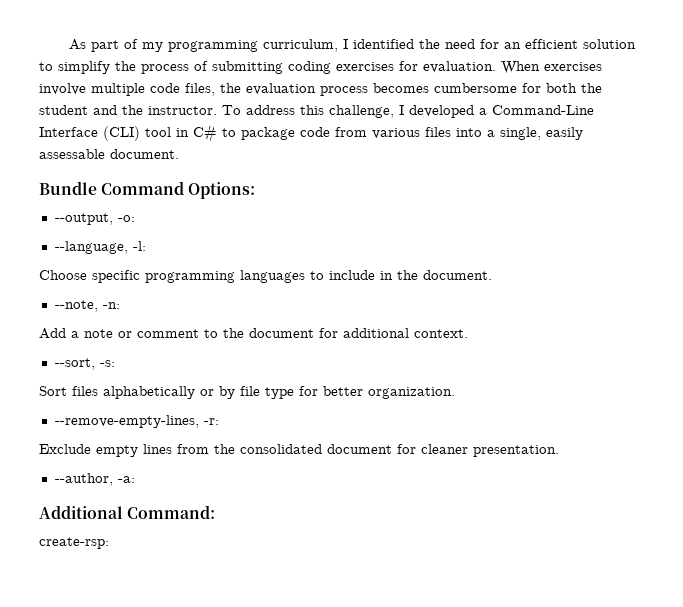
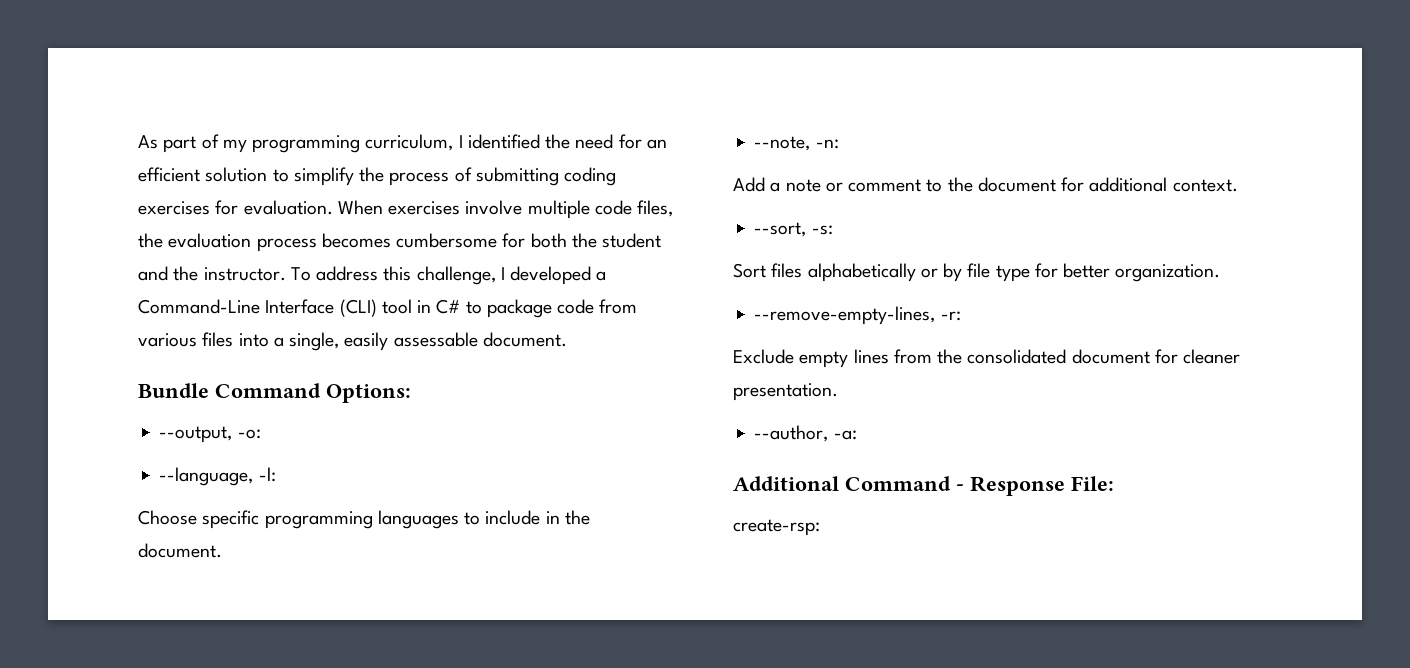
[127,505,216,519] Command: -> [845,476,1114,496] Command - Response File:

